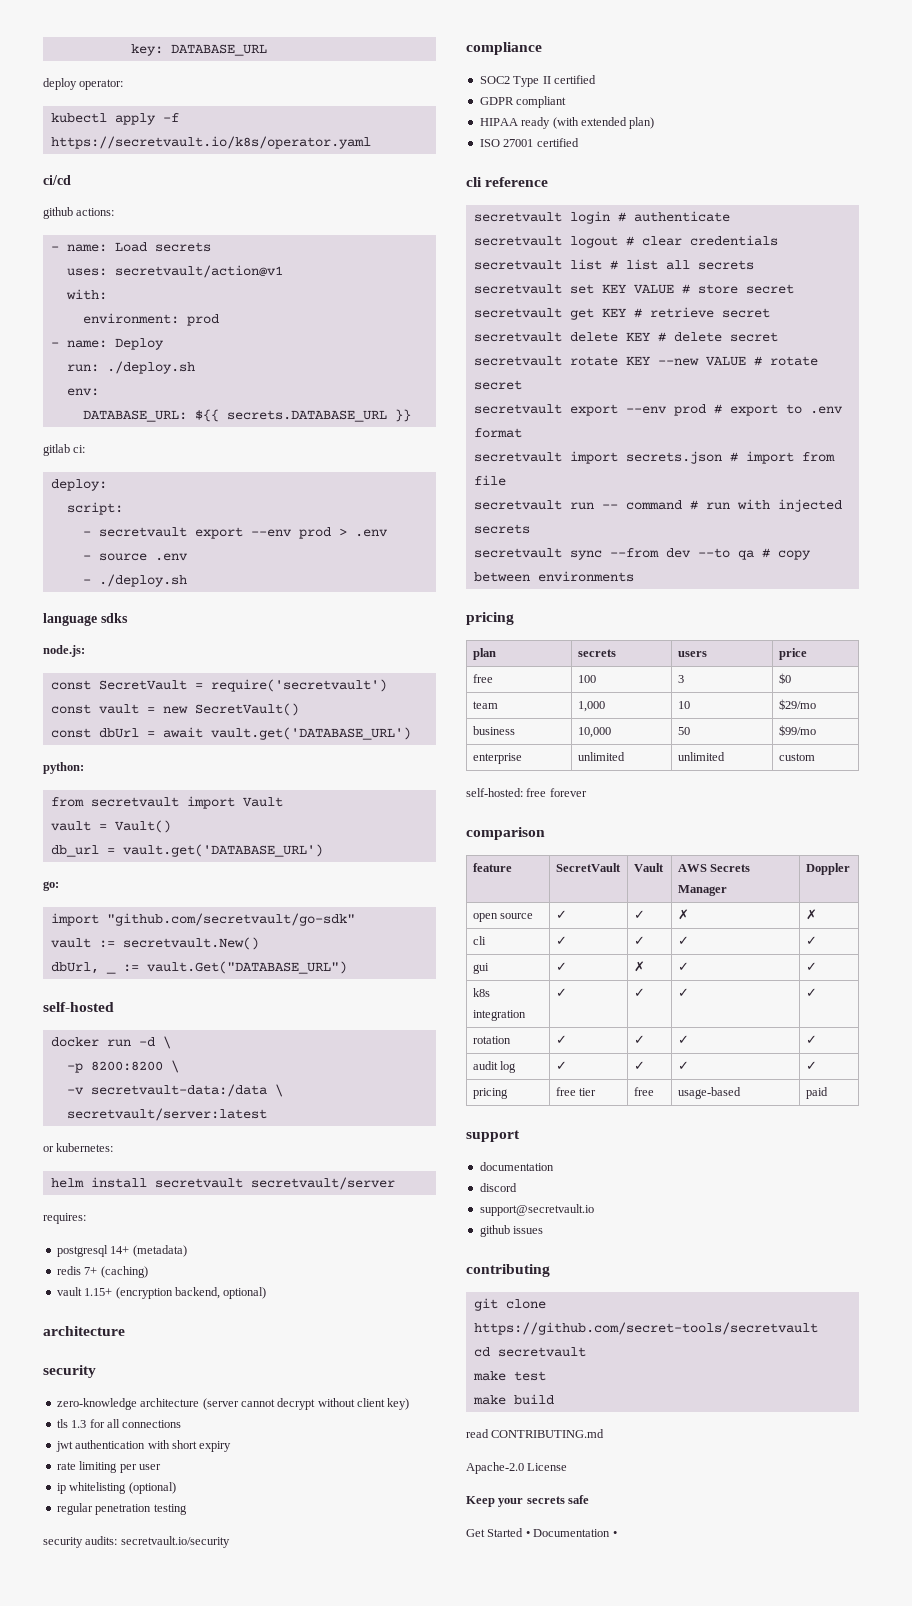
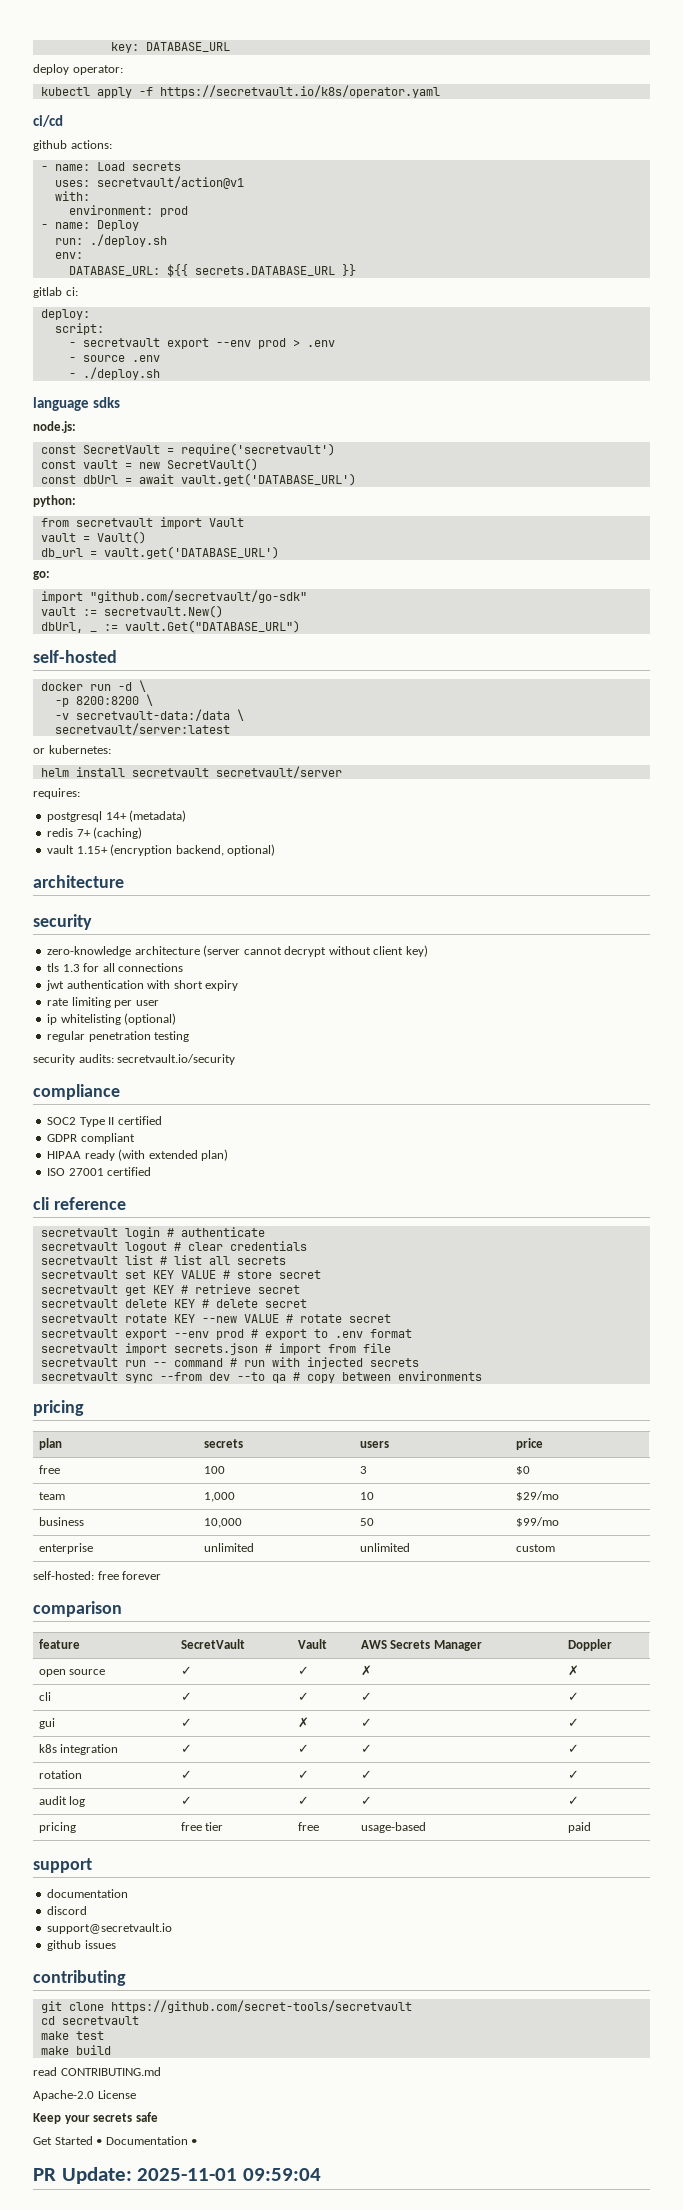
(617, 1534) none -> [33,2167,321,2184] // PR Update: 2025-11-01 09:59:04

